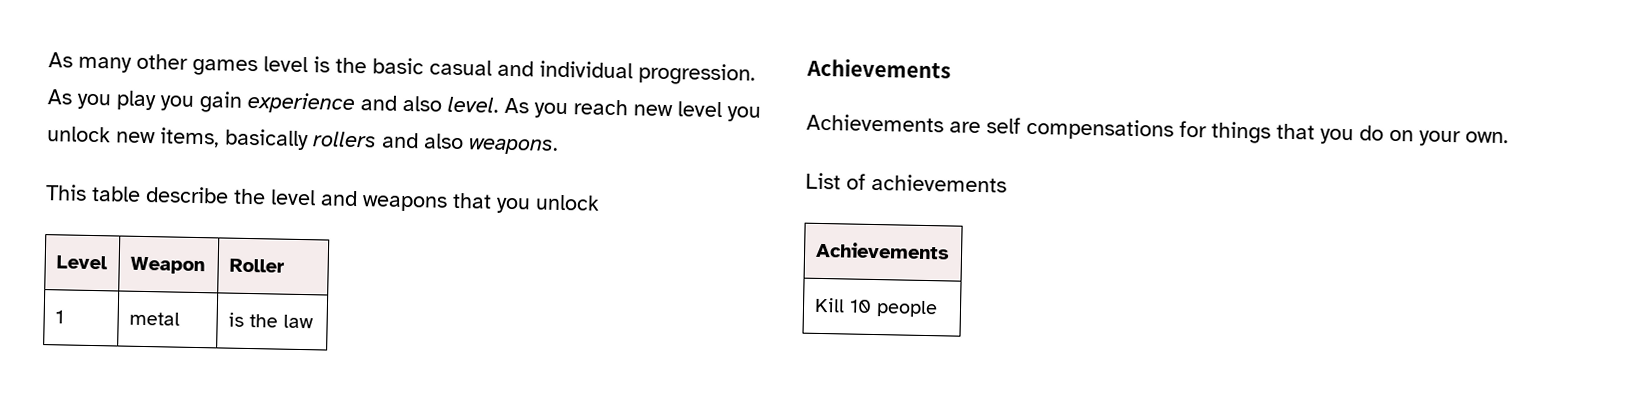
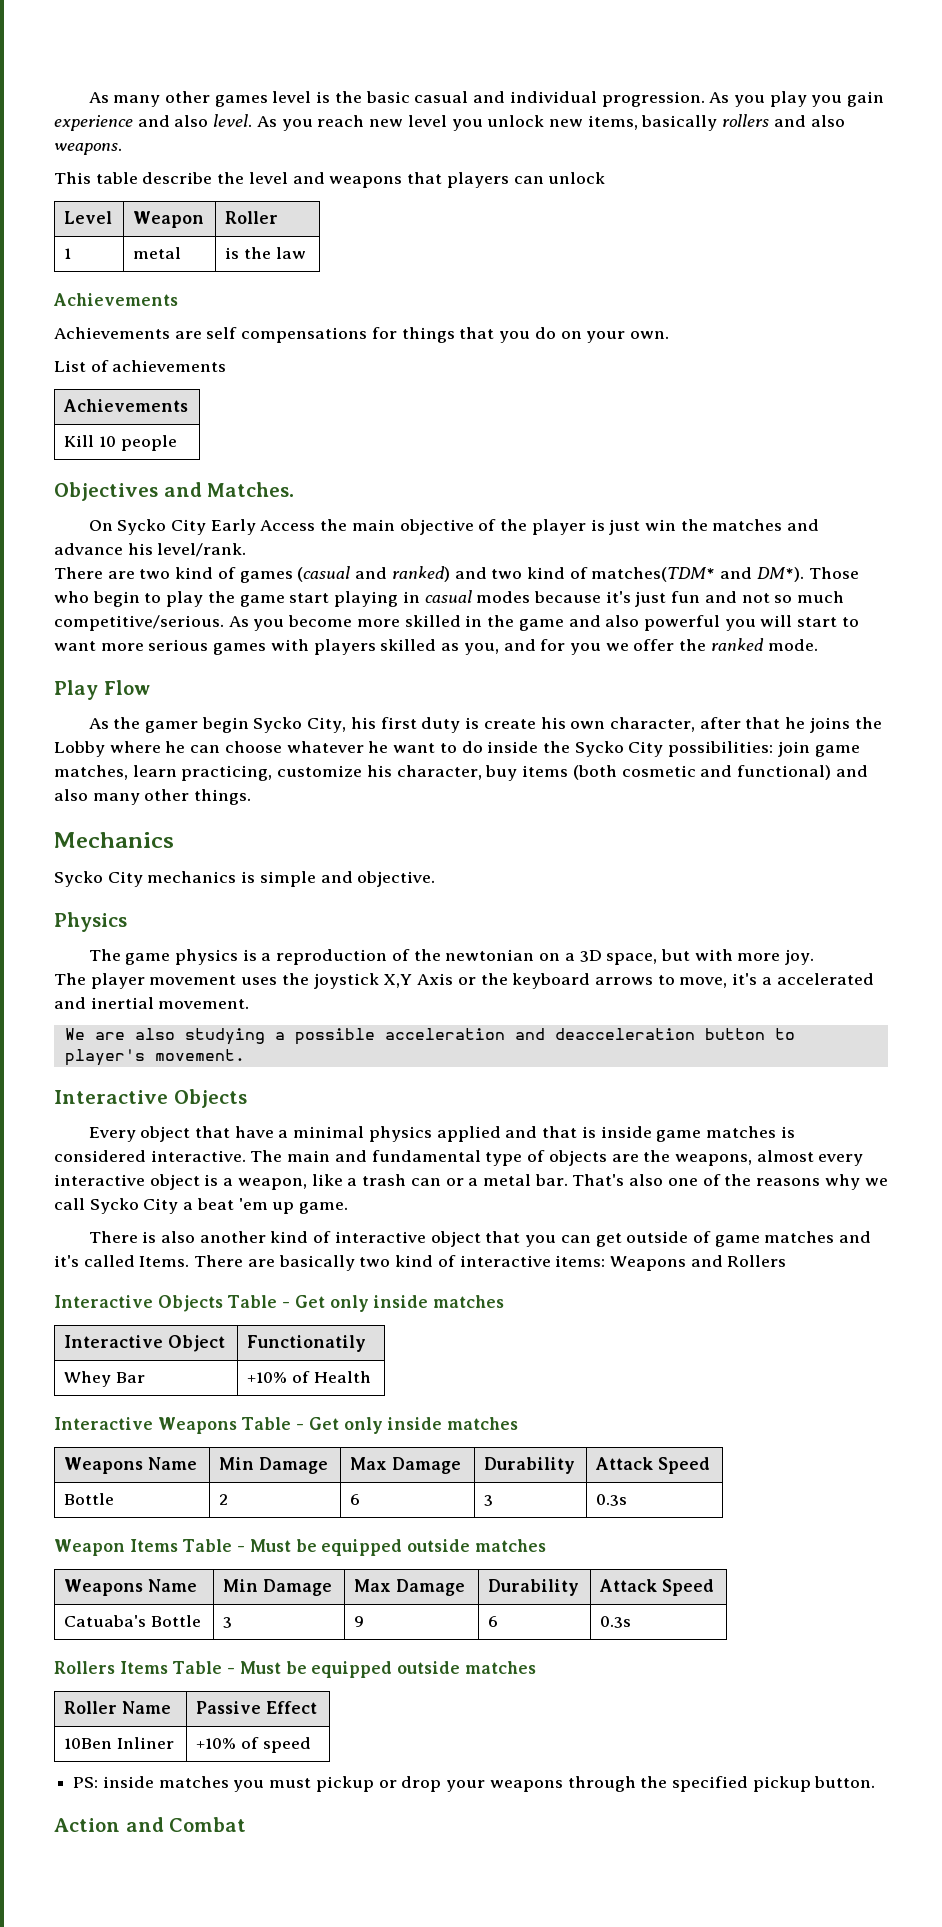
[496,197,531,214] you -> [446,172,544,188] players can
(938, 309) none -> [54,482,295,501] [88,519,820,535] [54,543,247,557] [54,566,859,583] [54,590,845,607] [54,615,859,631] [54,638,818,655] [54,680,150,700] [88,717,882,733] [54,741,860,757] [54,765,868,781] [54,789,252,805] [54,832,174,848] [54,871,436,887] [54,912,127,932] [88,949,815,965] [54,973,874,989] [54,997,250,1009] [64,1028,795,1045] [64,1049,245,1066] [54,1089,247,1108] [88,1126,795,1142] [54,1150,864,1166] [54,1174,888,1190] [54,1198,349,1214] [88,1231,872,1247] [54,1255,787,1271] [54,1295,505,1312] [64,1335,225,1352] [247,1335,367,1352] [64,1371,145,1387] [247,1371,371,1383] [54,1417,519,1434] [64,1457,197,1474] [219,1457,328,1474] [350,1457,461,1474] [484,1457,576,1474] [595,1457,710,1474] [64,1493,115,1505] [219,1494,229,1505] [350,1494,361,1505] [484,1495,494,1506] [596,1494,628,1506] [54,1539,546,1556] [64,1579,197,1596] [223,1579,332,1596] [354,1579,465,1596] [488,1579,580,1596] [599,1579,714,1596] [64,1615,201,1627] [223,1617,233,1628] [354,1616,365,1627] [488,1616,499,1627] [600,1616,632,1628] [54,1661,536,1678] [64,1701,171,1714] [196,1701,317,1714] [64,1737,174,1749] [196,1737,311,1753] [73,1776,876,1792] [54,1817,247,1832] // Objectives and Matches. // On Sycko City Early Access the main objective of the player is just win the matches and advance his level/rank. // There are two kind of games (casual and ranked) and two kind of matches(TDM* and DM*). Those who begin to play the game start playing in casual modes because it's just fun and not so much competitive/serious. As you become more skilled in the game and also powerful you will start to want more serious games with players skilled as you, and for you we offer the ranked mode. // Play Flow // As the gamer begin Sycko City, his first duty is create his own character, after that he joins the Lobby where he can choose whatever he want to do inside the Sycko City possibilities: join game matches, learn practicing, customize his character, buy items (both cosmetic and functional) and also many other things. // Mechanics // Sycko City mechanics is simple and objective. // Physics // The game physics is a reproduction of the newtonian on a 3D space, but with more joy. // The player movement uses the joystick X,Y Axis or the keyboard arrows to move, it's a accelerated and inertial movement. // We are also studying a possible acceleration and deacceleration button to player's movement. // Interactive Objects // Every object that have a minimal physics applied and that is inside game matches is considered interactive. The main and fundamental type of objects are the weapons, almost every interactive object is a weapon, like a trash can or a metal bar. That's also one of the reasons why we call Sycko City a beat 'em up game. // There is also another kind of interactive object that you can get outside of game matches and it's called Items. There are basically two kind of interactive items: Weapons and Rollers // Interactive Objects Table - Get only inside matches // Interactive Object | Functionatily // Whey Bar | +10% of Health // Interactive Weapons Table - Get only inside matches // Weapons Name | Min Damage | Max Damage | Durability | Attack Speed // Bottle | 2 | 6 | 3 | 0.3s // Weapon Items Table - Must be equipped outside matches // Weapons Name | Min Damage | Max Damage | Durability | Attack Speed // Catuaba's Bottle | 3 | 9 | 6 | 0.3s // Rollers Items Table - Must be equipped outside matches // Roller Name | Passive Effect // 10Ben Inliner | +10% of speed // PS: inside matches you must pickup or drop your weapons through the specified pickup button. // Action and Combat

